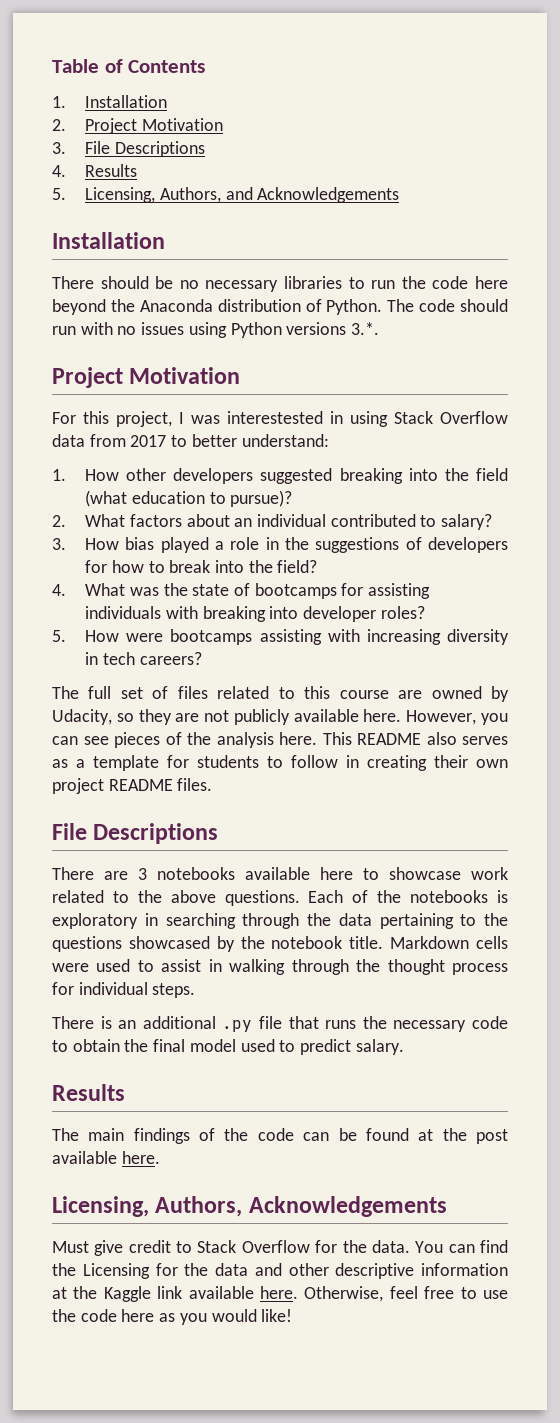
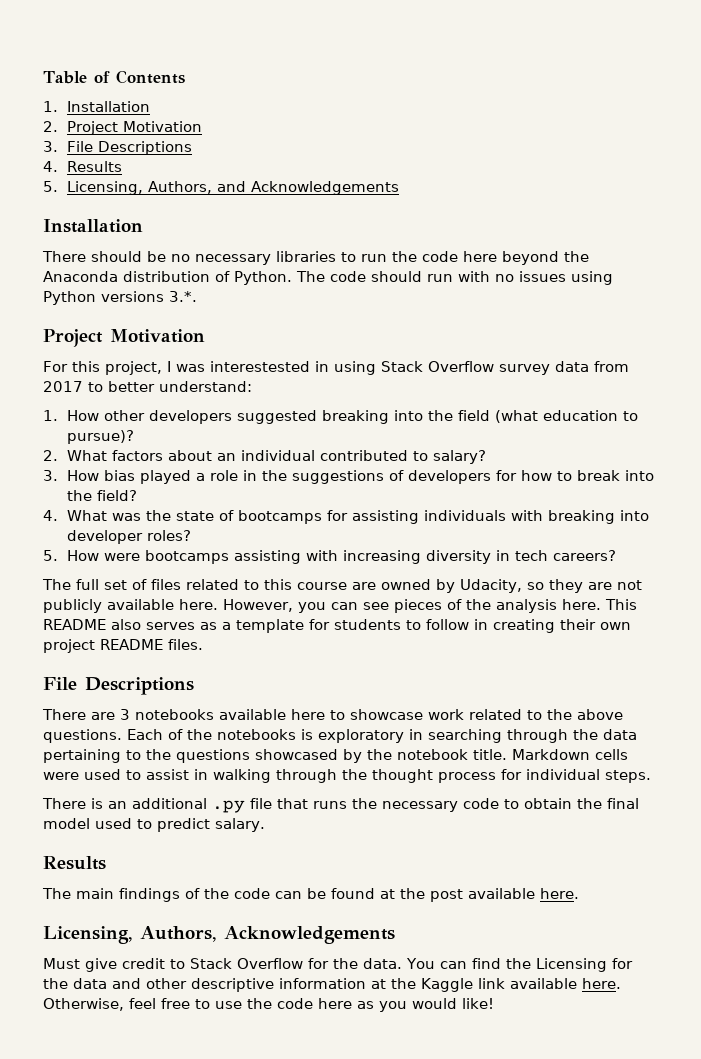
(508, 417) none -> [499,364,550,375] survey

